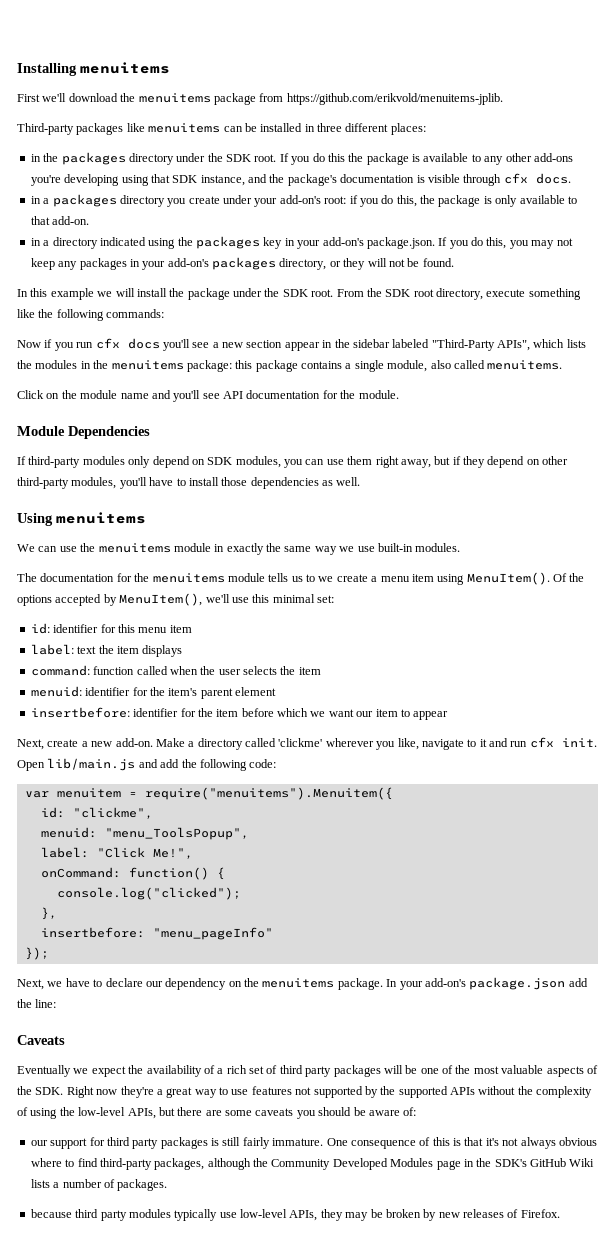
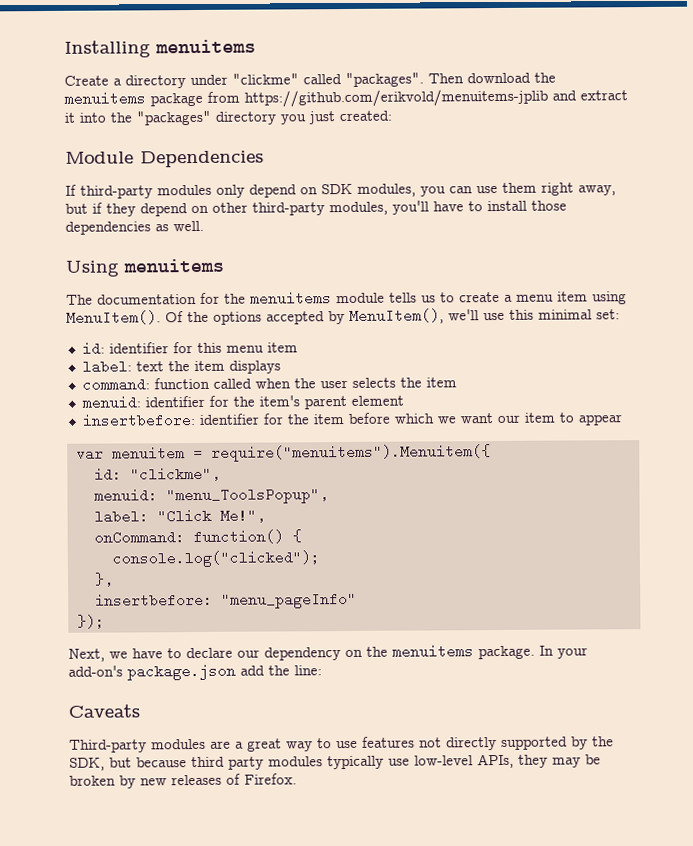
[17,93,67,102] First we'll -> [64,72,464,89] Create a directory under "clickme" called "packages". Then
[286,93,503,105] [17,123,426,135] [30,152,573,165] [30,173,571,186] [30,194,577,207] [30,216,90,225] [30,236,573,249] [30,257,454,270] [17,288,581,300] [17,309,165,321] [17,338,586,351] [17,360,563,372] [17,390,399,402] https://github.com/erikvold/menuitems-jplib. // Third-party packages like menuitems can be installed in three different places: // in the packages directory under the SDK root. If you do this the package is available to any other add-ons you're developing using that SDK instance, and the package's documentation is visible through cfx docs. // in a packages directory you create under your add-on's root: if you do this, the package is only available to that add-on. // in a directory indicated using the packages key in your add-on's package.json. If you do this, you may not keep any packages in your add-on's packages directory, or they will not be found. // In this example we will install the package under the SDK root. From the SDK root directory, execute something like the following commands: // Now if you run cfx docs you'll see a new section appear in the sidebar labeled "Third-Party APIs", which lists the modules in the menuitems package: this package contains a single module, also called menuitems. // Click on the module name and you'll see API documentation for the module. -> [244,88,628,108] [64,110,392,126] https://github.com/erikvold/menuitems-jplib and extract it into the "packages" directory you just created:
[17,543,461,555] // We can use the menuitems module in exactly the same way we use built-in modules. -> (224, 265) none
[318,576,334,582] we -> (455, 297) none
[17,737,597,750] [17,758,277,771] // Next, create a new add-on. Make a directory called 'clickme' wherever you like, navigate to it and run cfx init. Open lib/main.js and add the following code: -> (623, 420) none
[17,1065,598,1077] [17,1086,154,1098] Eventually we expect the availability of a rich set of third party packages will be one of the most valuable aspects of the SDK. Right now they're -> [69,738,231,753] Third-party modules are
(312, 1091) none -> [446,737,497,751] directly
[398,1086,593,1098] [17,1107,417,1119] [30,1137,597,1149] [30,1158,595,1170] [30,1179,168,1191] supported APIs without the complexity of using the low-level APIs, but there are some caveats you should be aware of: // our support for third party packages is still fairly immature. One consequence of this is that it's not always obvious where to find third-party packages, although the Community Developed Modules page in the SDK's GitHub Wiki lists a number of packages. // -> [69,757,132,771] SDK, but

